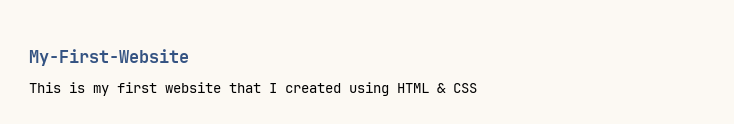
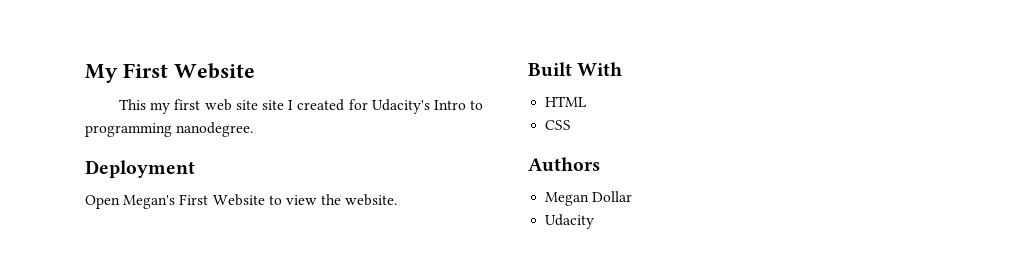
[29,49,189,66] My-First-Website -> [85,63,255,83] My First Website
[69,82,85,93] is -> (147, 104) none
[165,82,389,96] website that I created using -> [204,99,484,114] [85,122,254,137] [85,160,195,178] [85,194,398,209] [528,62,623,77] web site site I created for Udacity's Intro to programming nanodegree. // Deployment // Open Megan's First Website to view the website. // Built With //
[437,83,446,93] & -> (587, 101) //
(477, 88) none -> [528,157,600,172] [545,191,633,206] [545,214,595,229] // Authors // Megan Dollar // Udacity

